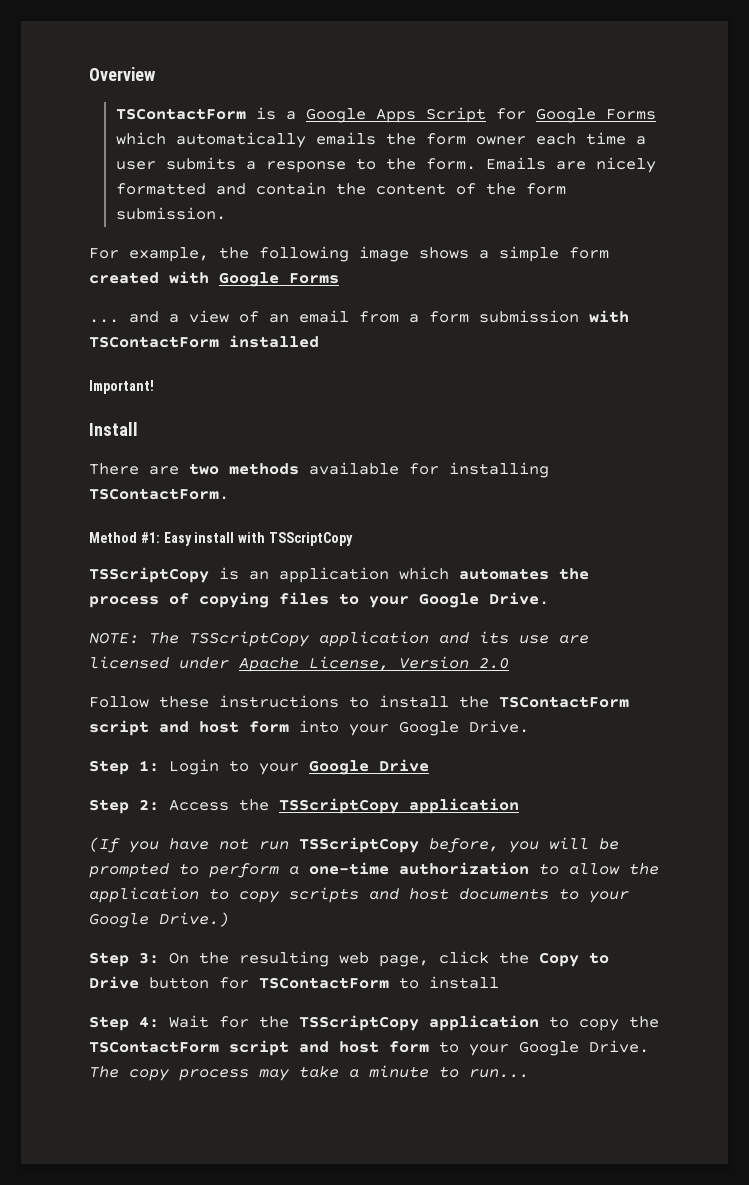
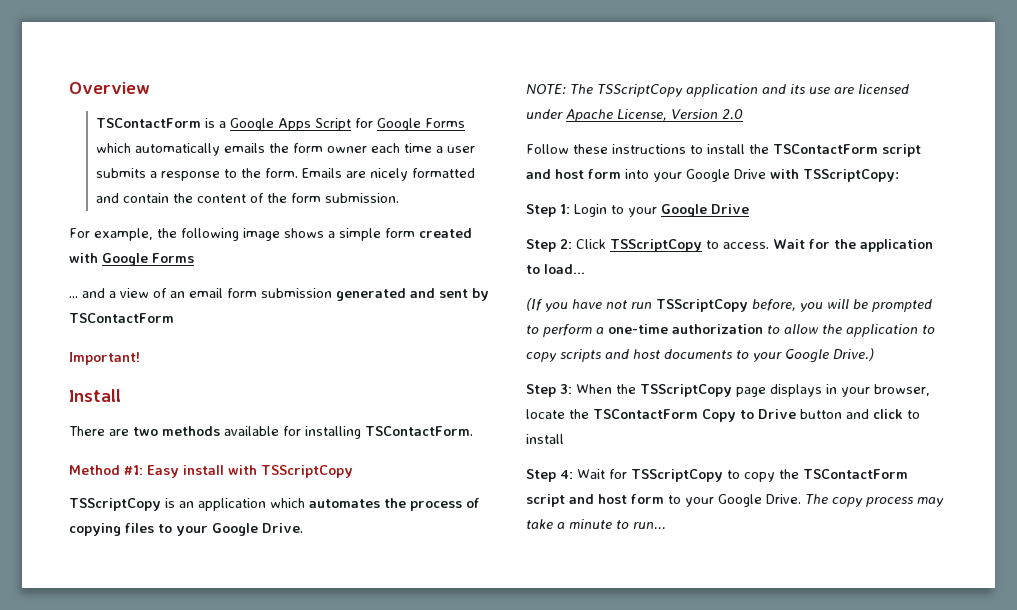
[359,310,629,323] [89,335,319,348] from a form submission with TSContactForm installed -> [227,288,489,301] [69,313,174,323] form submission generated and sent by TSContactForm
[469,720,529,733] Drive. -> [734,169,899,182] Drive with TSScriptCopy:
[169,798,519,814] Access the TSScriptCopy application -> [576,239,933,252] [526,264,585,274] Click TSScriptCopy to access. Wait for the application to load...
[169,951,529,967] On the resulting web page, click the -> [576,384,930,397] [526,409,698,419] When the TSScriptCopy page displays in your browser, locate the TSContactForm
[219,977,389,989] for TSContactForm -> [846,409,903,419] and click
[259,1015,539,1031] the TSScriptCopy application -> [631,469,723,482] TSScriptCopy

